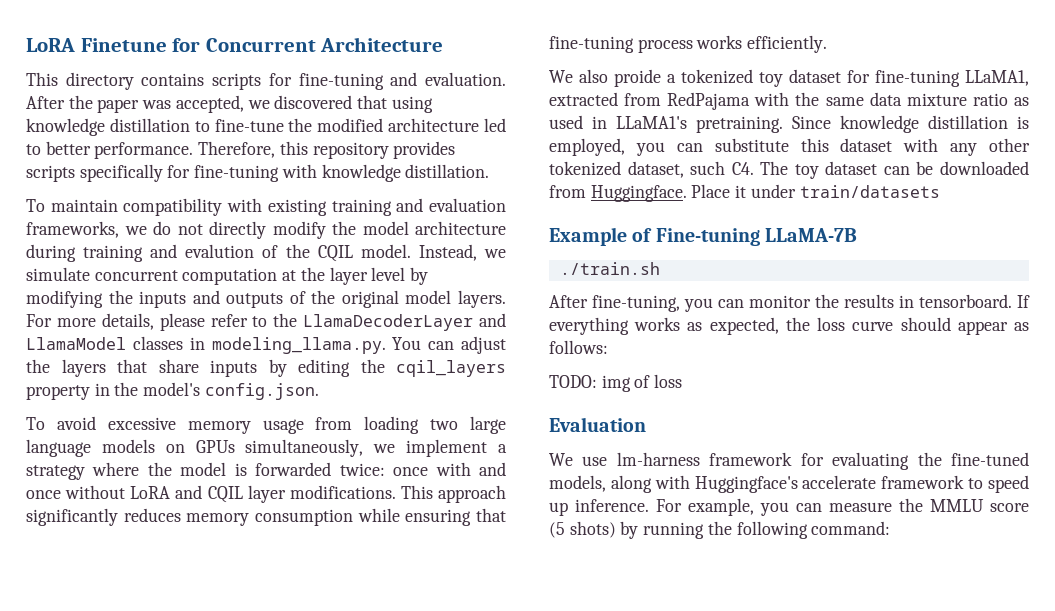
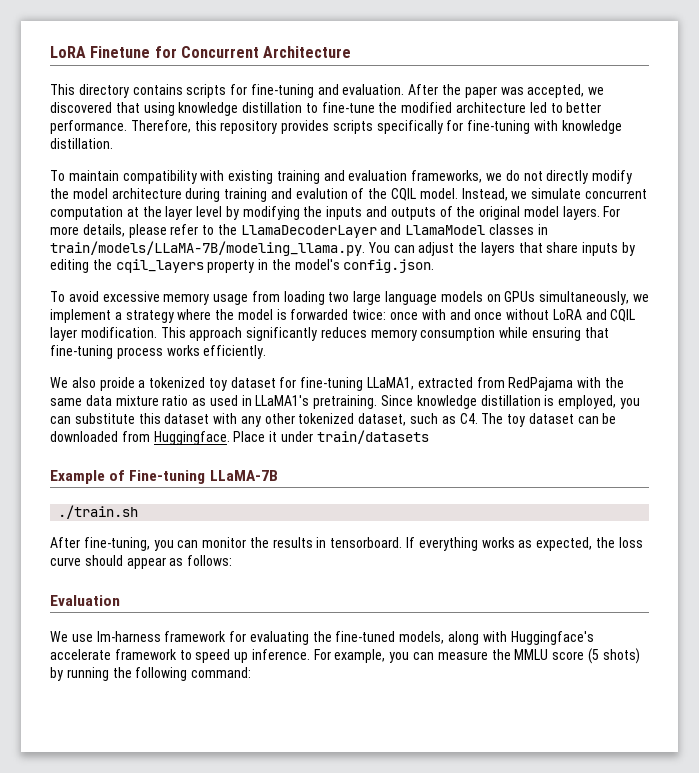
[211,337,386,354] modeling_llama.py. -> [50,241,365,256] train/models/LLaMA-7B/modeling_llama.py.
[289,485,396,499] modifications. -> [80,327,157,338] modification.
(726, 168) none -> [441,416,456,424] as
[549,374,683,392] // TODO: img of loss -> (233, 560) none

